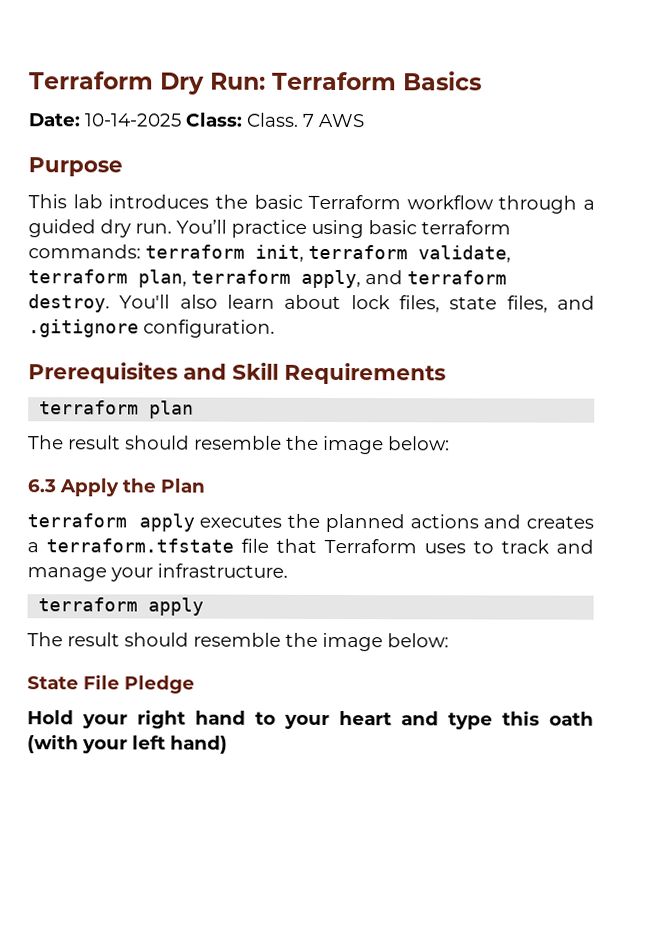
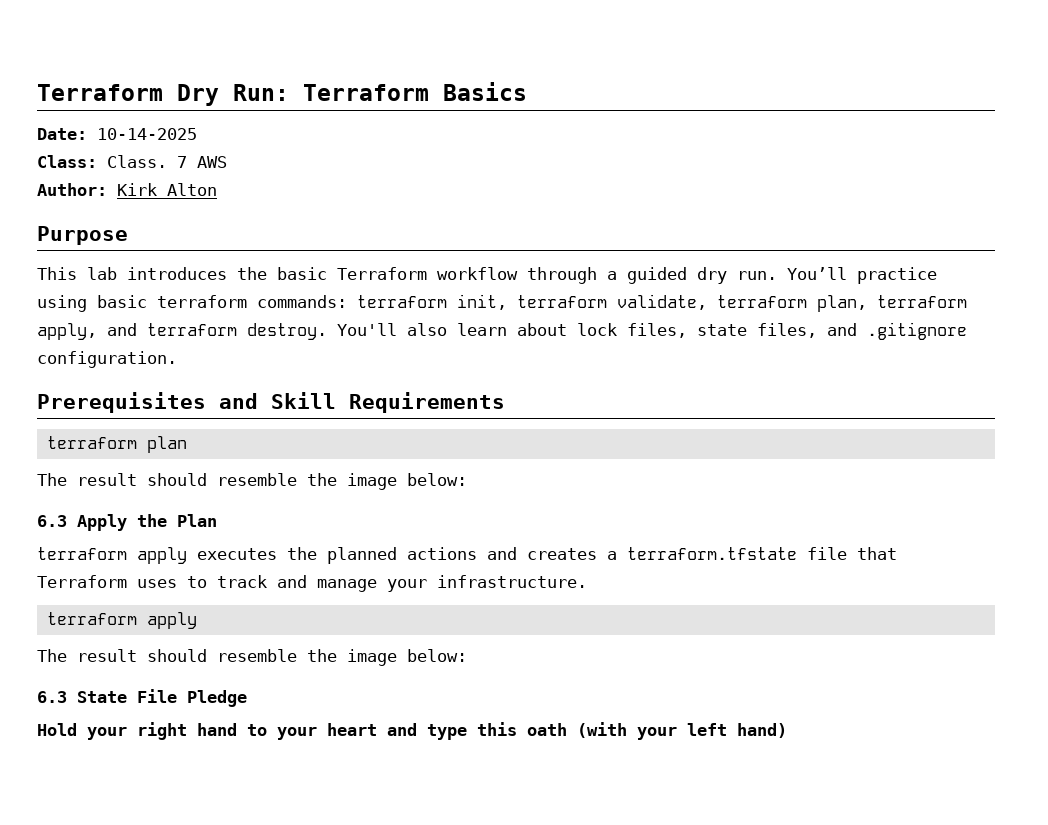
(181, 120) none -> (197, 134) //
(364, 120) none -> [37,183,217,196] // Author: Kirk Alton
(449, 640) none -> [37,691,67,703] 6.3

